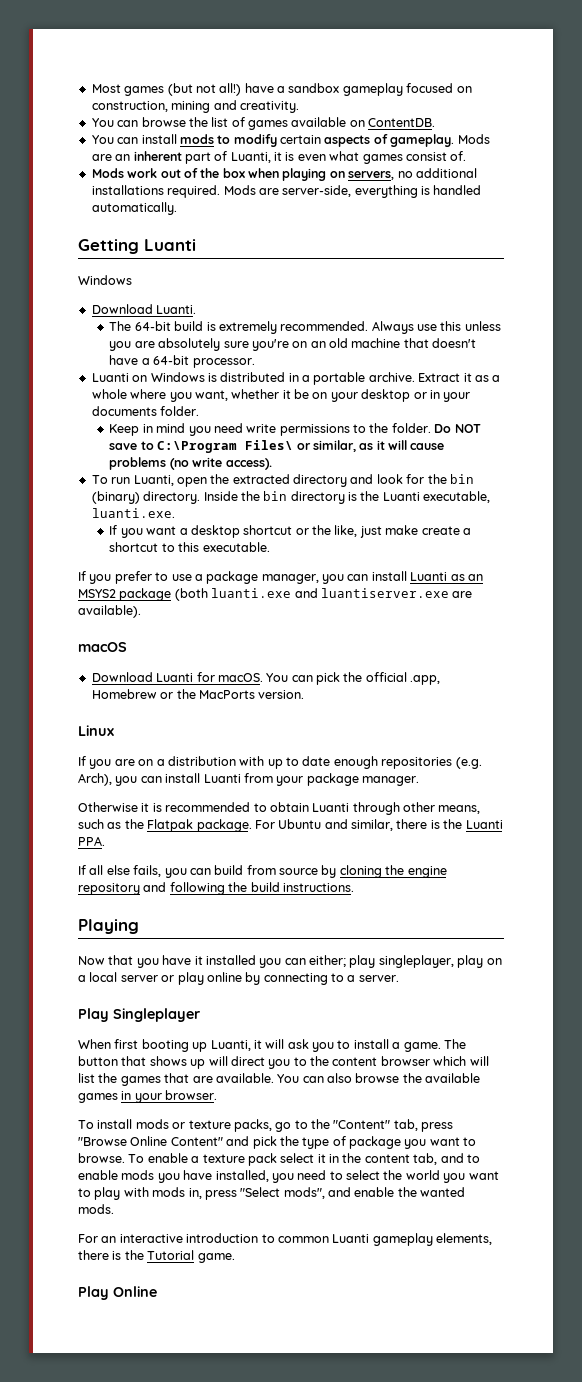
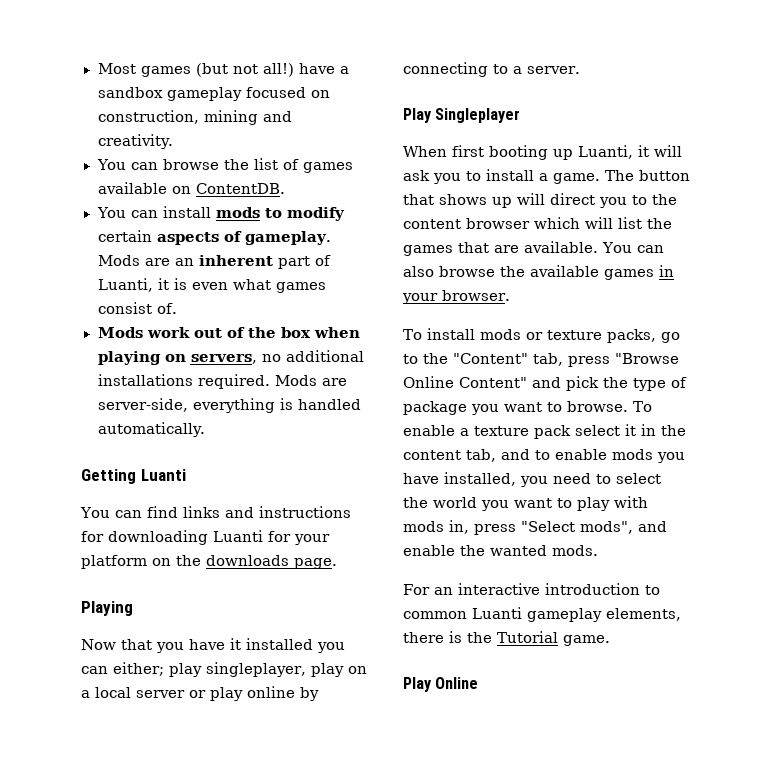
[78,275,132,285] [91,304,197,314] [109,321,501,334] [109,338,477,351] [109,355,255,368] [91,372,501,385] [91,389,471,402] [91,406,200,416] [109,423,481,436] [109,440,445,453] [109,457,272,470] [91,474,474,487] [91,491,491,504] [91,508,175,518] [109,525,471,538] [109,542,270,552] [78,571,483,584] [78,588,473,601] [78,605,141,618] [78,642,127,652] [91,672,441,685] [91,689,305,699] [78,725,114,736] [78,756,482,769] [78,773,419,786] [78,802,481,815] [78,819,503,832] [78,836,105,846] [78,865,447,878] [78,882,354,895] Windows // Download Luanti. // The 64-bit build is extremely recommended. Always use this unless you are absolutely sure you're on an old machine that doesn't have a 64-bit processor. // Luanti on Windows is distributed in a portable archive. Extract it as a whole where you want, whether it be on your desktop or in your documents folder. // Keep in mind you need write permissions to the folder. Do NOT save to C:\Program Files\ or similar, as it will cause problems (no write access). // To run Luanti, open the extracted directory and look for the bin (binary) directory. Inside the bin directory is the Luanti executable, luanti.exe. // If you want a desktop shortcut or the like, just make create a shortcut to this executable. // If you prefer to use a package manager, you can install Luanti as an MSYS2 package (both luanti.exe and luantiserver.exe are available). // macOS // Download Luanti for macOS. You can pick the official .app, Homebrew or the MacPorts version. // Linux // If you are on a distribution with up to date enough repositories (e.g. Arch), you can install Luanti from your package manager. // Otherwise it is recommended to obtain Luanti through other means, such as the Flatpak package. For Ubuntu and similar, there is the Luanti PPA. // If all else fails, you can build from source by cloning the engine repository and following the build instructions. -> [80,506,351,518] [81,530,330,545] [81,555,337,569] You can find links and instructions for downloading Luanti for your platform on the downloads page.

